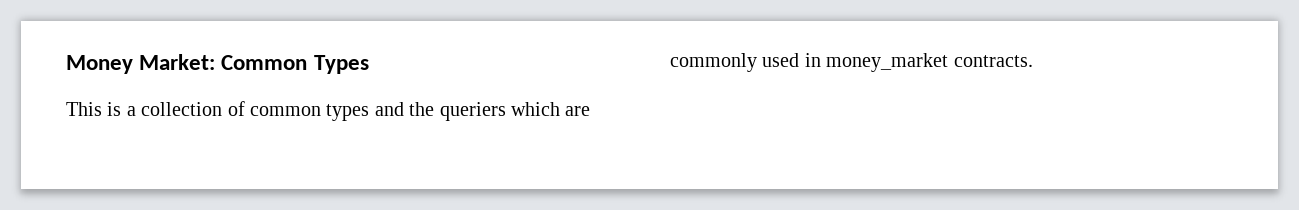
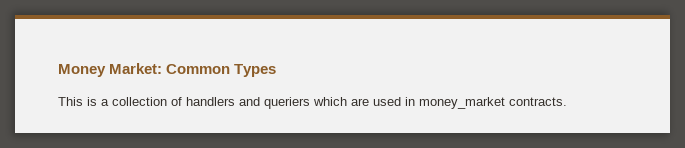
[250,102,435,121] common types and the -> [186,97,260,106] handlers and
[670,53,757,72] commonly -> (369, 102) none

